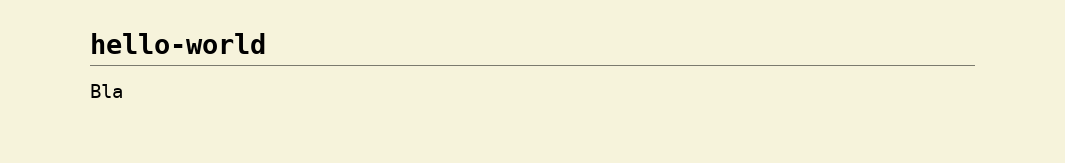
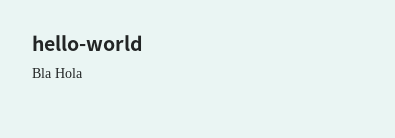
(123, 91) none -> [55,68,83,78] Hola

